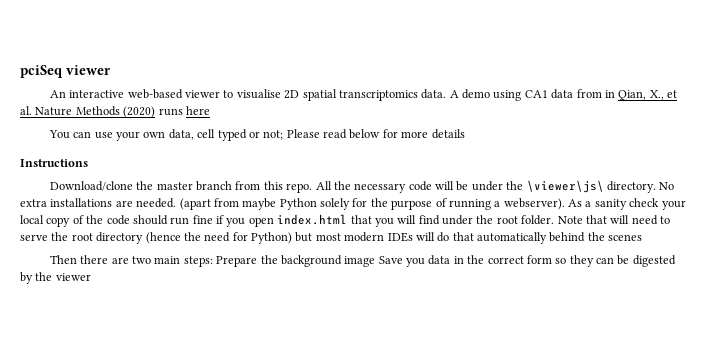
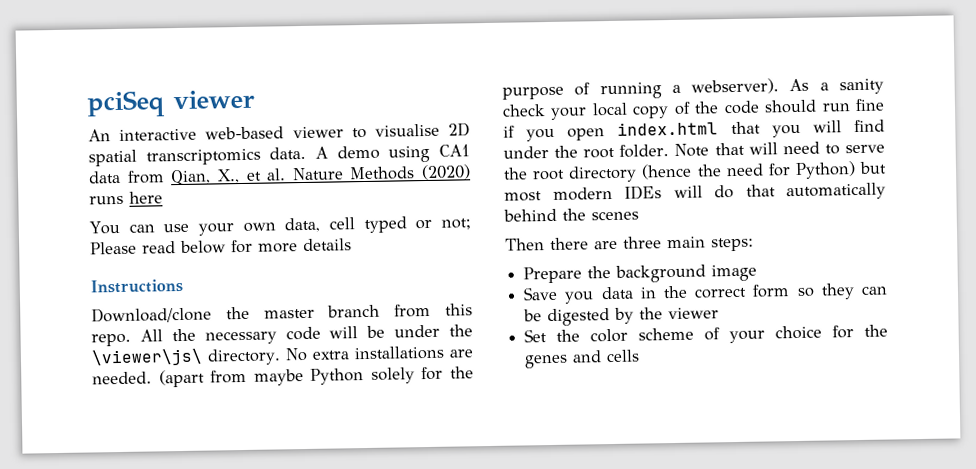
[604,90,615,98] in -> (165, 177) none
[131,256,151,264] two -> [623,236,662,249] three
(213, 261) none -> (754, 244) //
(376, 261) none -> (758, 273) //
(91, 277) none -> [524,324,888,344] [524,349,641,369] // Set the color scheme of your choice for the genes and cells

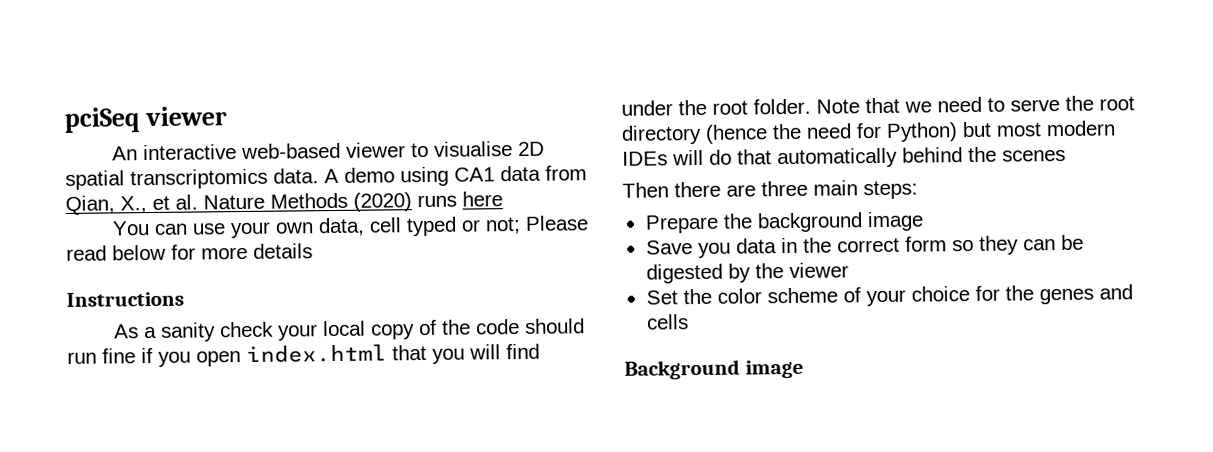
[91,303,474,324] [91,324,473,347] [91,345,474,367] [92,366,474,388] [502,78,780,100] Download/clone the master branch from this repo. All the necessary code will be under the \viewer\js\ directory. No extra installations are needed. (apart from maybe Python solely for the purpose of running a webserver). -> (184, 299) none
[748,142,778,155] will -> [904,101,932,113] we
(641, 356) none -> [624,359,804,380] // Background image

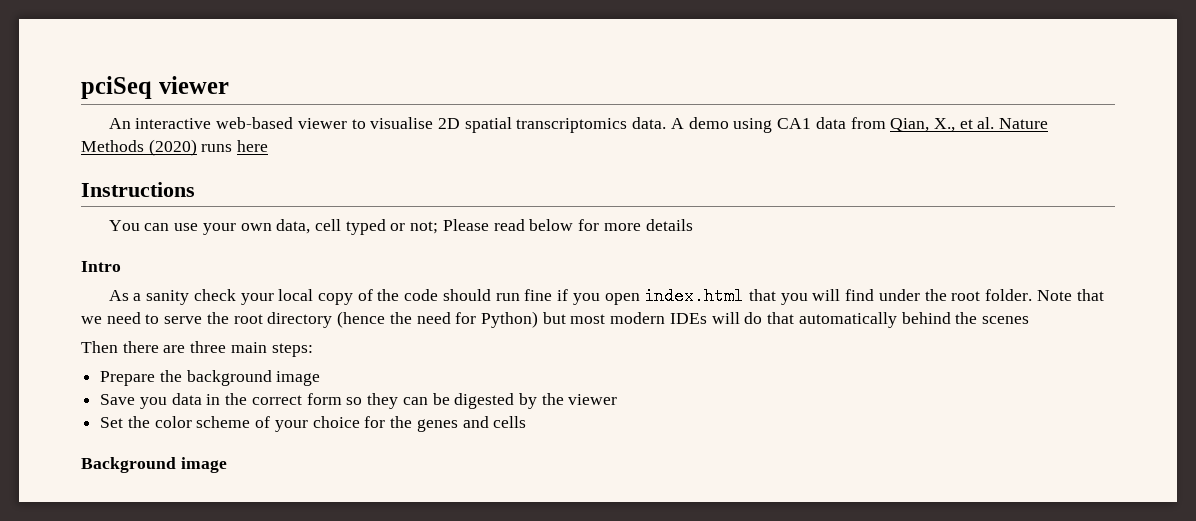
(503, 199) none -> [81,182,195,197] // Instructions
[66,291,184,307] Instructions -> [81,261,121,272] Intro

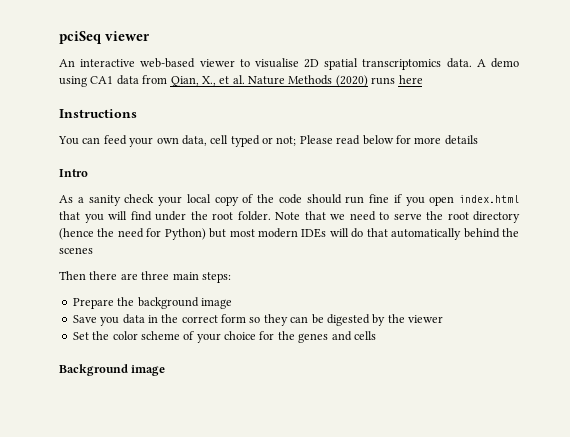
[174,223,199,231] use -> [103,135,127,145] feed

